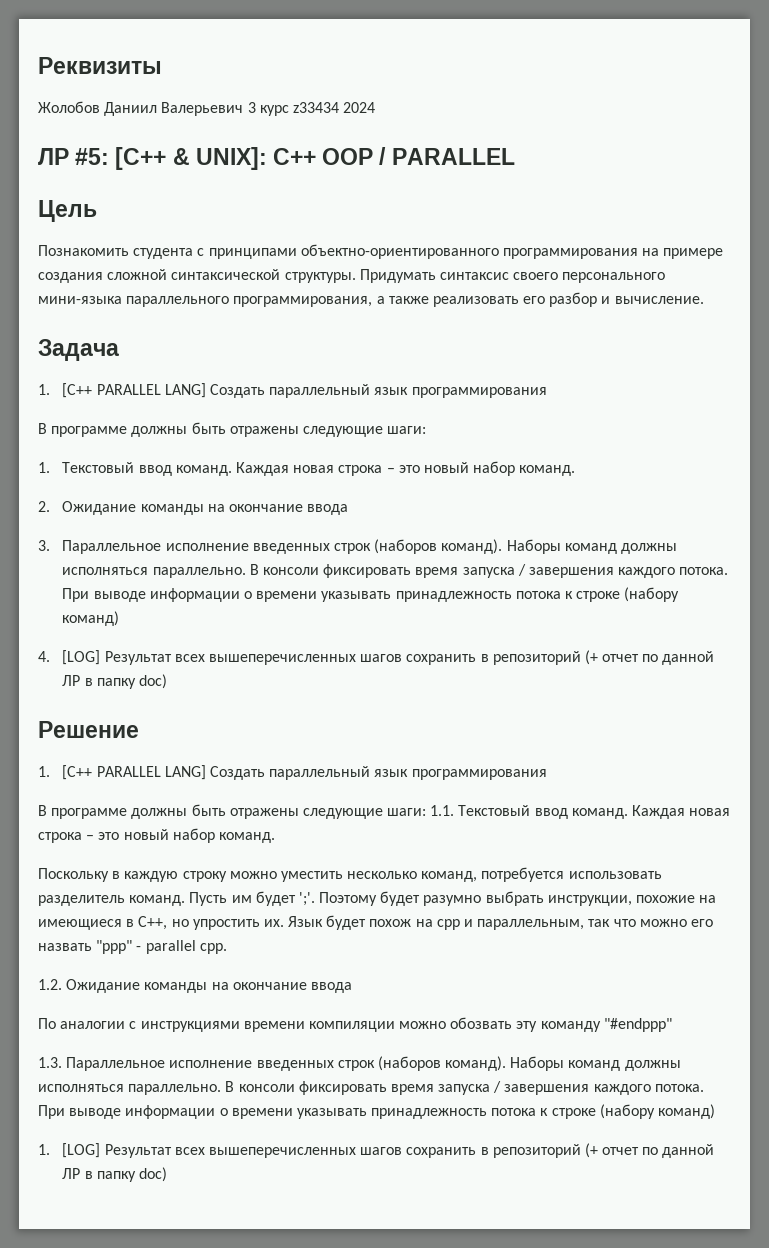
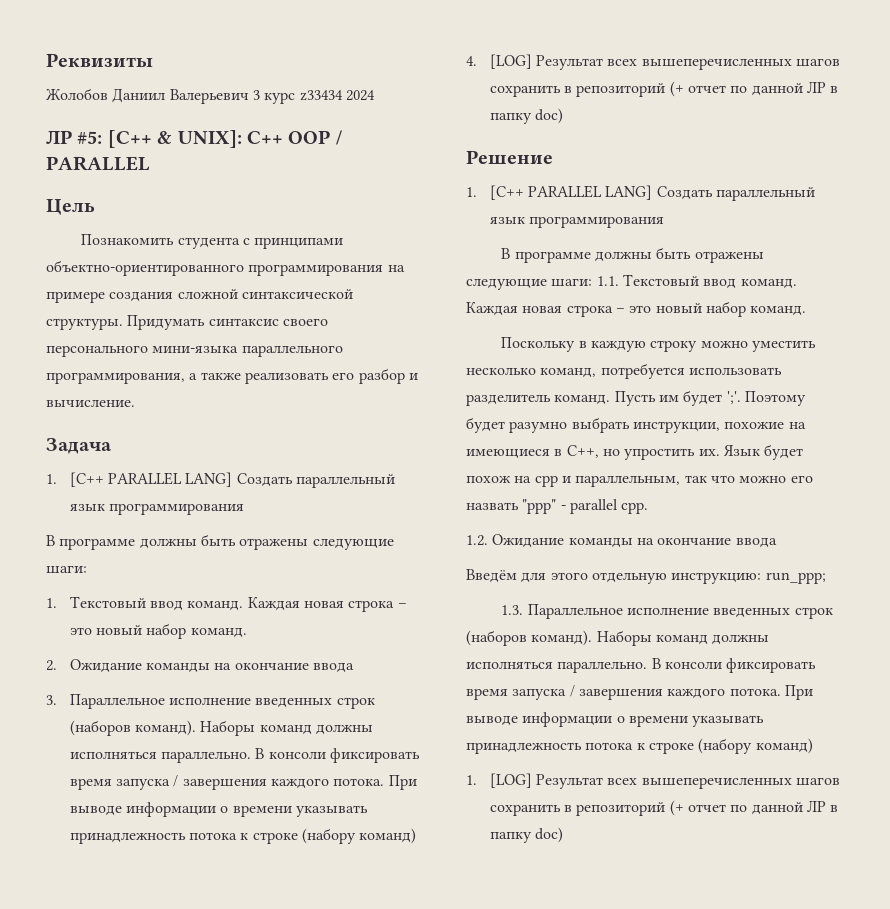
[38,1017,672,1032] По аналогии с инструкциями времени компиляции можно обозвать эту команду "#endppp" -> [466,569,826,584] Введём для этого отдельную инструкцию: run_ppp;

